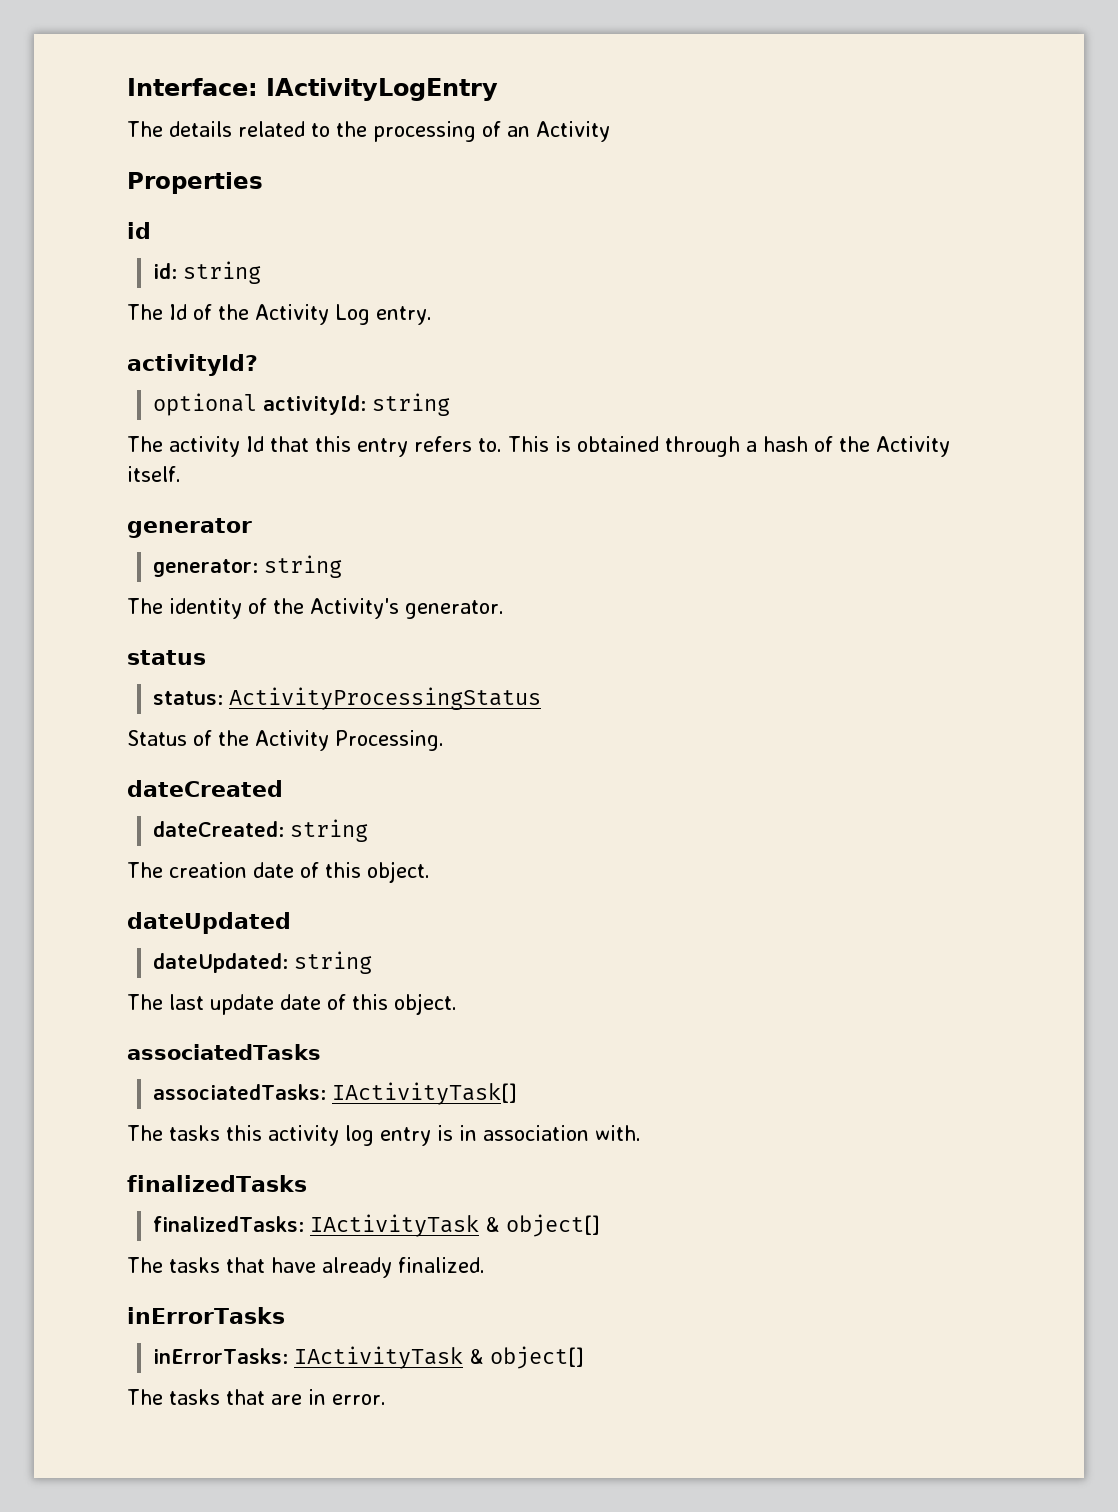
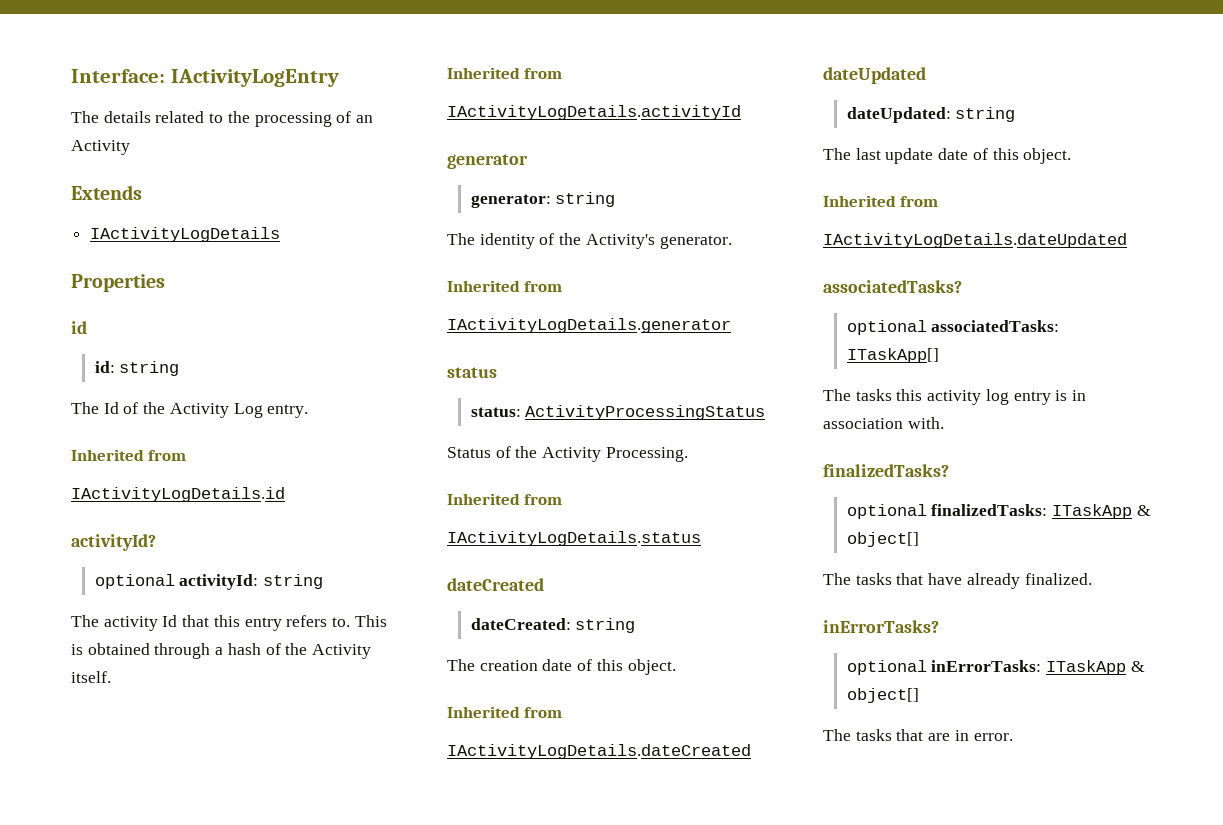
(610, 131) none -> [71,185,142,200] [90,227,281,242] // Extends // IActivityLogDetails
(432, 315) none -> [71,449,187,461] [71,487,285,502] // Inherited from // IActivityLogDetails.id
(181, 474) none -> [447,67,563,79] [447,105,741,120] // Inherited from // IActivityLogDetails.activityId
(504, 609) none -> [447,280,563,292] [447,318,731,333] // Inherited from // IActivityLogDetails.generator
(444, 740) none -> [447,493,563,505] [447,531,701,546] // Inherited from // IActivityLogDetails.status
(430, 872) none -> [447,706,563,718] [447,744,751,759] // Inherited from // IActivityLogDetails.dateCreated
[127,1044,321,1060] [152,1082,517,1105] associatedTasks // associatedTasks: IActivityTask[] -> [823,195,939,207] [823,233,1127,248] [823,280,962,293] [846,320,1060,335] [846,348,939,363] Inherited from // IActivityLogDetails.dateUpdated // associatedTasks? // optional associatedTasks: ITaskApp[]
[127,1175,307,1192] [152,1214,479,1237] finalizedTasks // finalizedTasks: IActivityTask -> [823,464,949,477] [846,504,1133,519] finalizedTasks? // optional finalizedTasks: ITaskApp
[127,1307,285,1324] [152,1346,463,1369] inErrorTasks // inErrorTasks: IActivityTask -> [823,620,939,633] [846,660,1127,675] inErrorTasks? // optional inErrorTasks: ITaskApp

